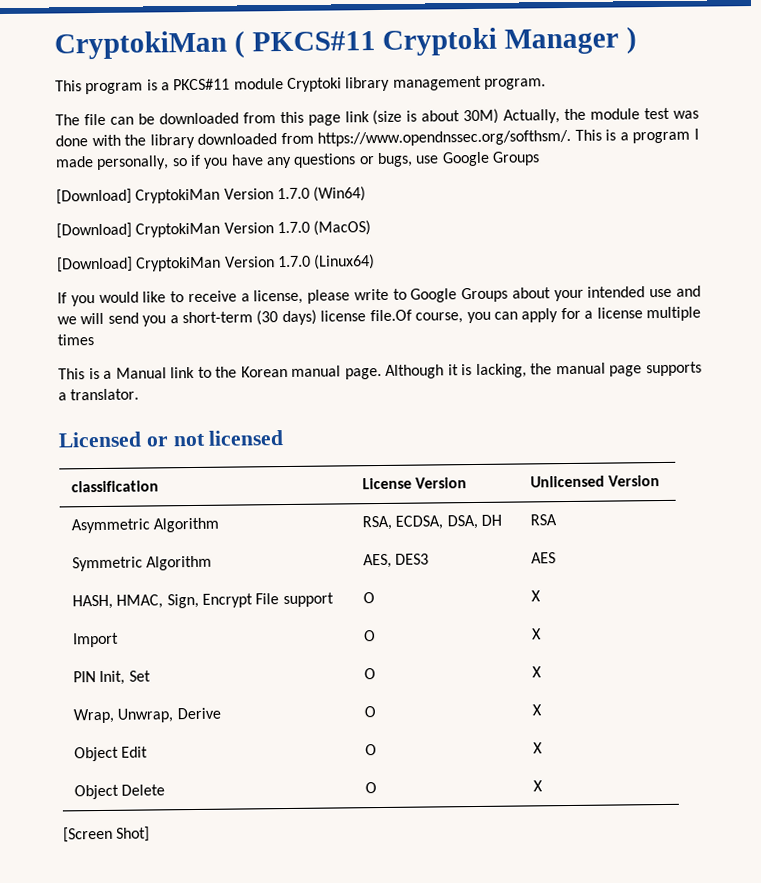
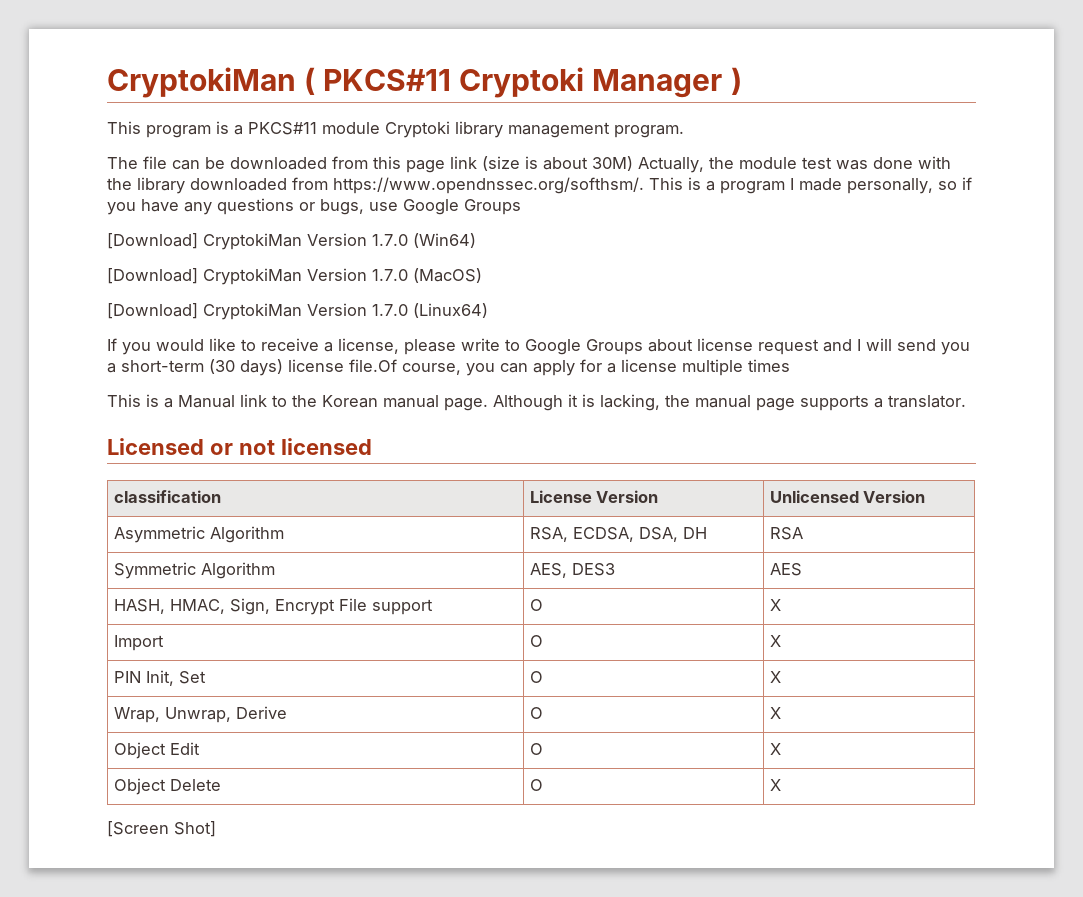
[553,285,701,302] [57,316,77,325] your intended use and we -> [697,338,861,355] license request and I

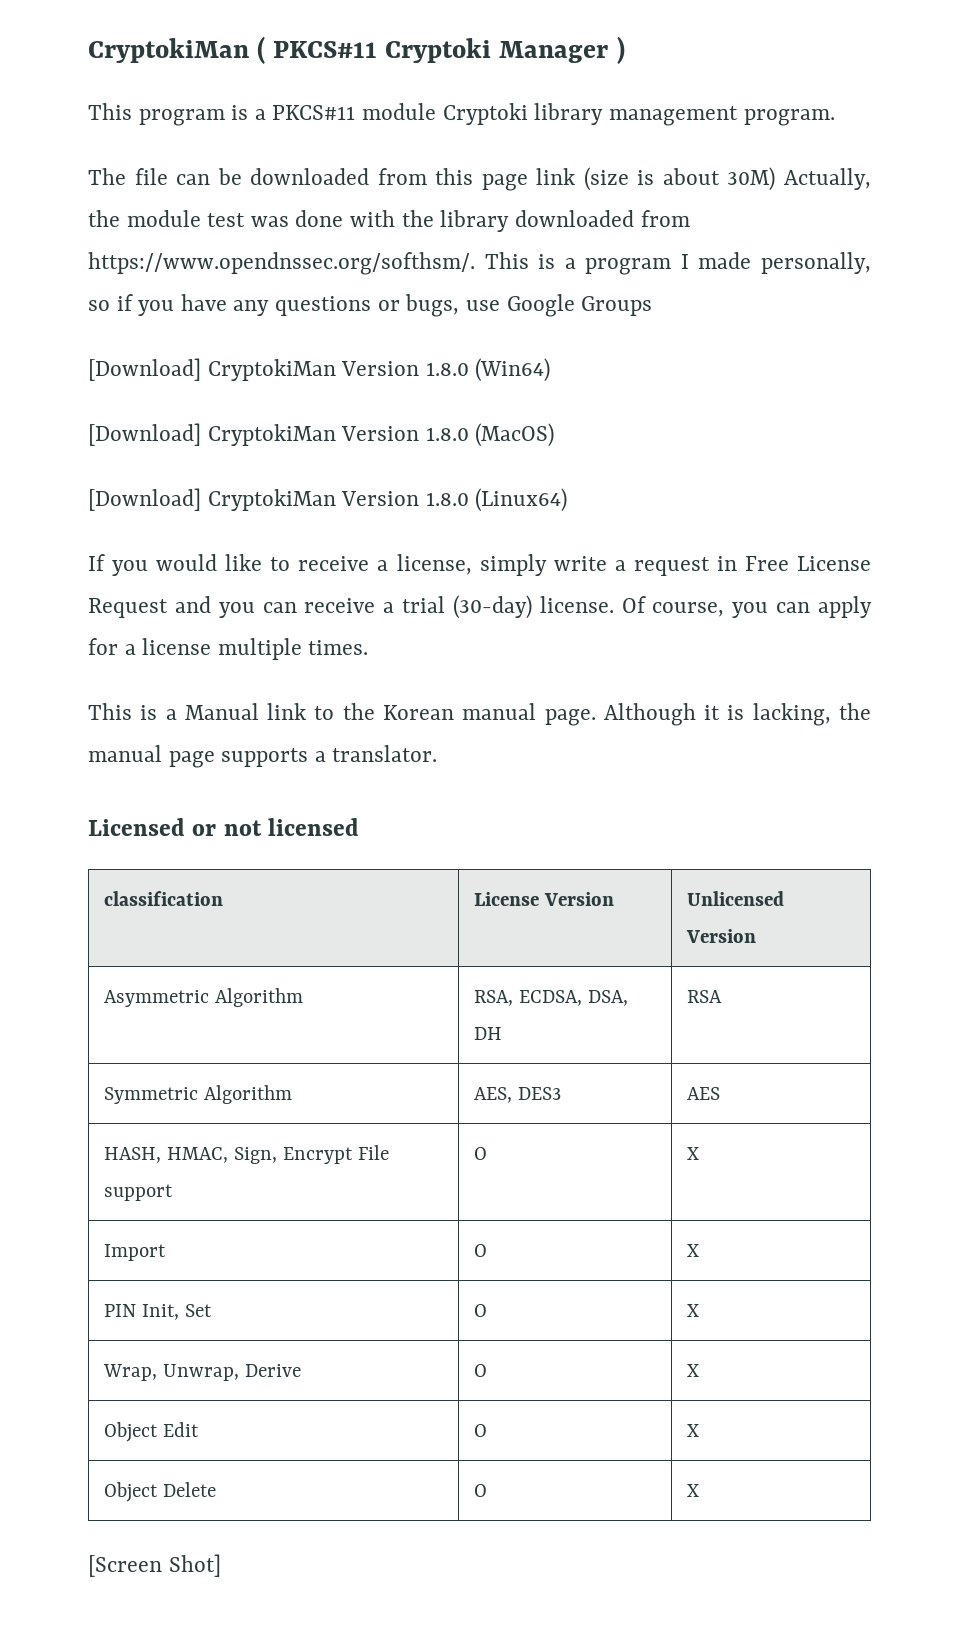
[372,234,408,246] 1.7.0 -> [425,362,469,376] 1.8.0
[372,269,408,281] 1.7.0 -> [425,427,469,441] 1.8.0
[372,304,408,316] 1.7.0 -> [425,492,469,506] 1.8.0
[404,338,970,355] [107,359,397,376] please write to Google Groups about license request and I will send you a short-term (30 days) license file.Of -> [479,554,871,576] [88,595,646,619] simply write a request in Free License Request and you can receive a trial (30-day) license. Of
[748,359,790,372] times -> [308,640,369,655] times.

